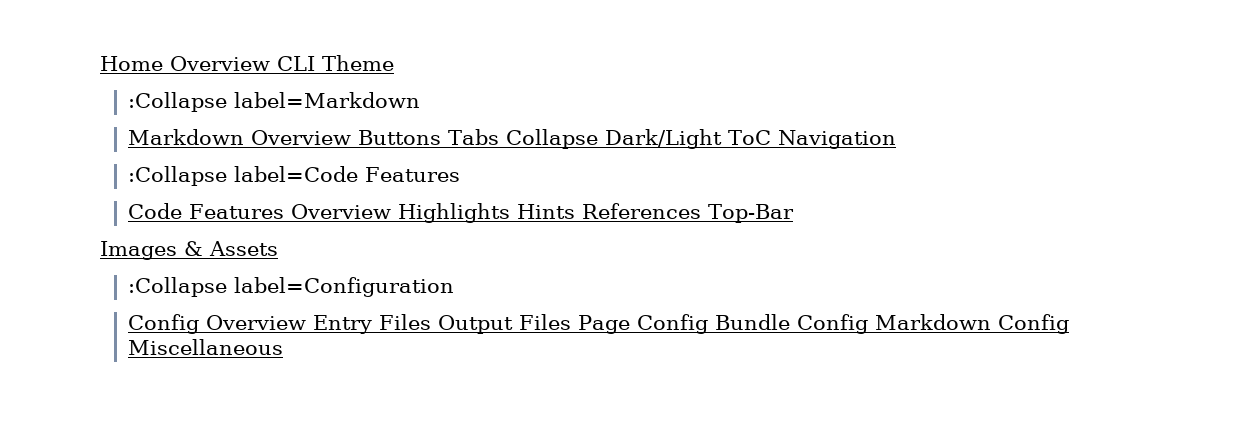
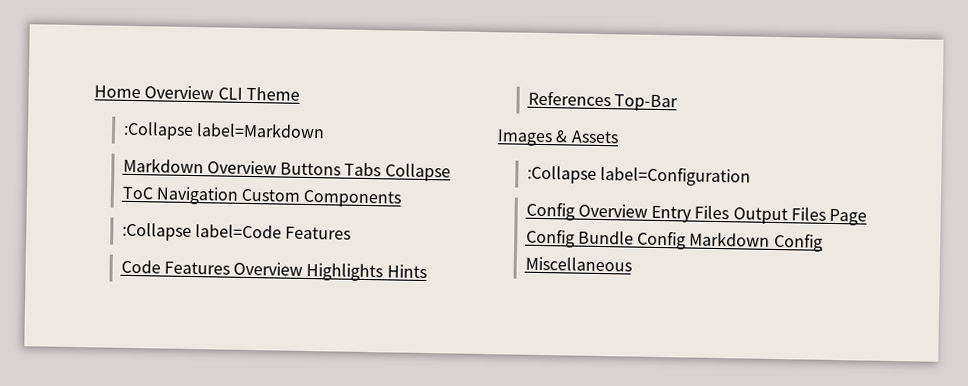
[605,129,723,149] Dark/Light -> (451, 172) none
(897, 139) none -> [241,188,403,208] Custom Components

